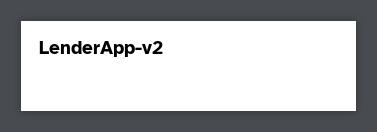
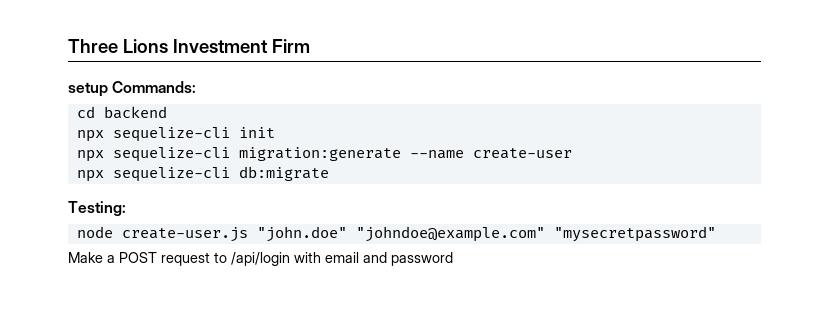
[39,41,163,57] LenderApp-v2 -> [68,39,310,53] [68,81,197,97] [76,106,167,119] [76,127,275,142] [76,147,572,162] [76,166,329,182] [68,201,126,216] [76,226,716,242] [68,252,453,266] Three Lions Investment Firm // setup Commands: // cd backend // npx sequelize-cli init // npx sequelize-cli migration:generate --name create-user // npx sequelize-cli db:migrate // Testing: // node create-user.js "john.doe" "johndoe@example.com" "mysecretpassword" // Make a POST request to /api/login with email and password

